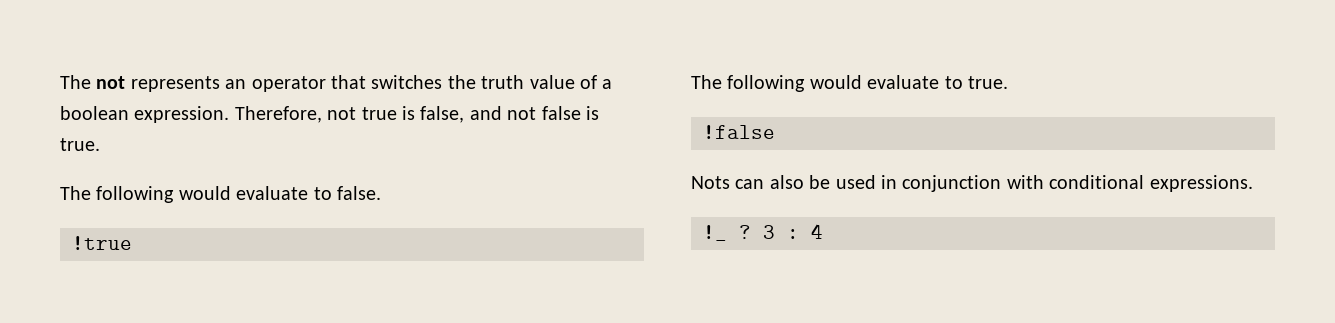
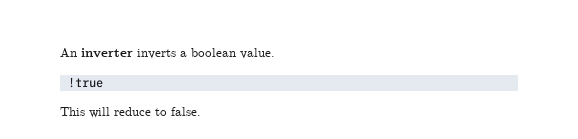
[60,75,613,92] [60,106,599,123] [60,138,100,151] [60,186,381,203] [72,236,132,250] [691,75,1008,92] [703,125,775,139] [691,175,1253,192] [703,224,823,241] The not represents an operator that switches the truth value of a boolean expression. Therefore, not true is false, and not false is true. // The following would evaluate to false. // !true // The following would evaluate to true. // !false // Nots can also be used in conjunction with conditional expressions. // !_ ? 3 : 4 -> [60,48,275,59] [67,77,103,88] [60,107,201,118] An inverter inverts a boolean value. // !true // This will reduce to false.

